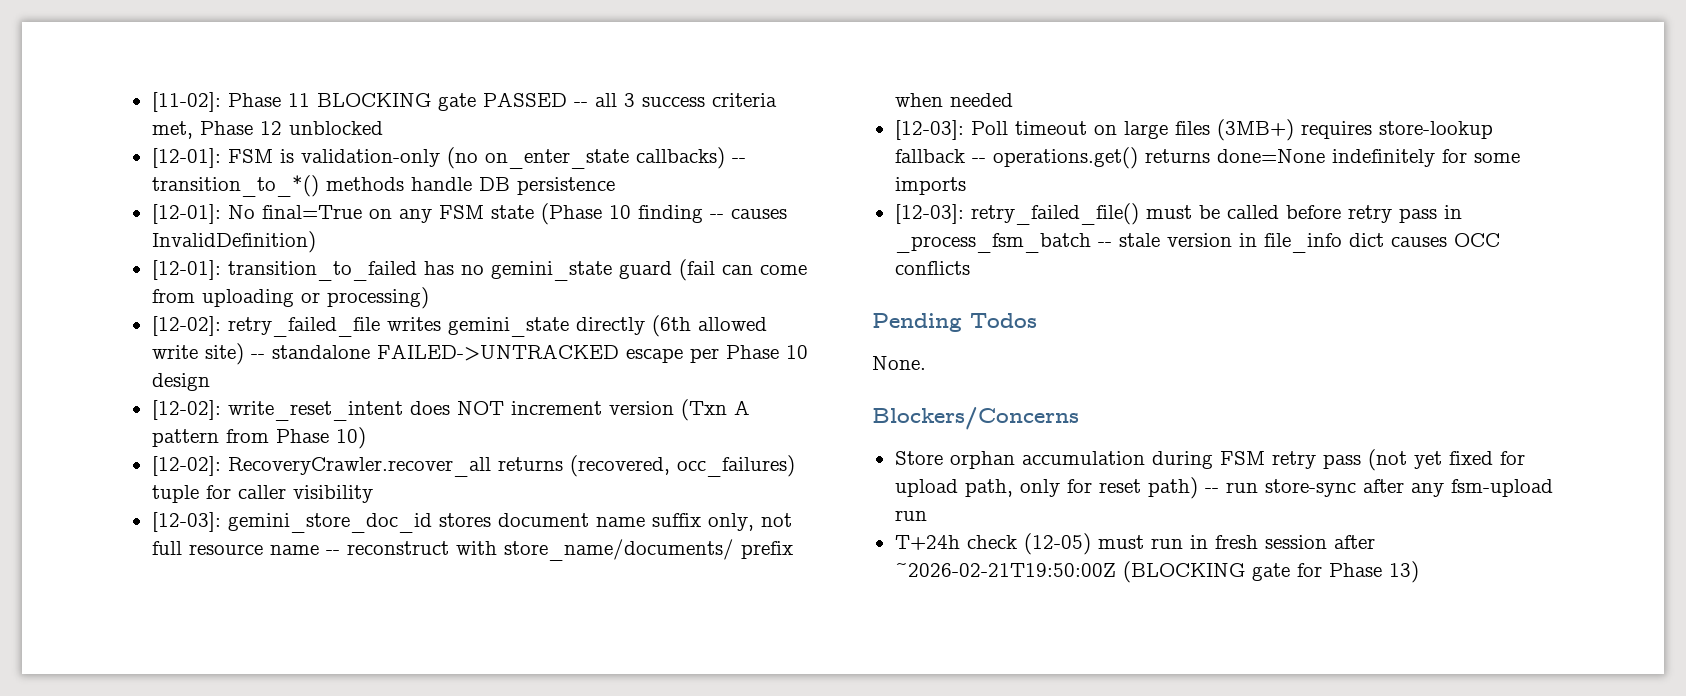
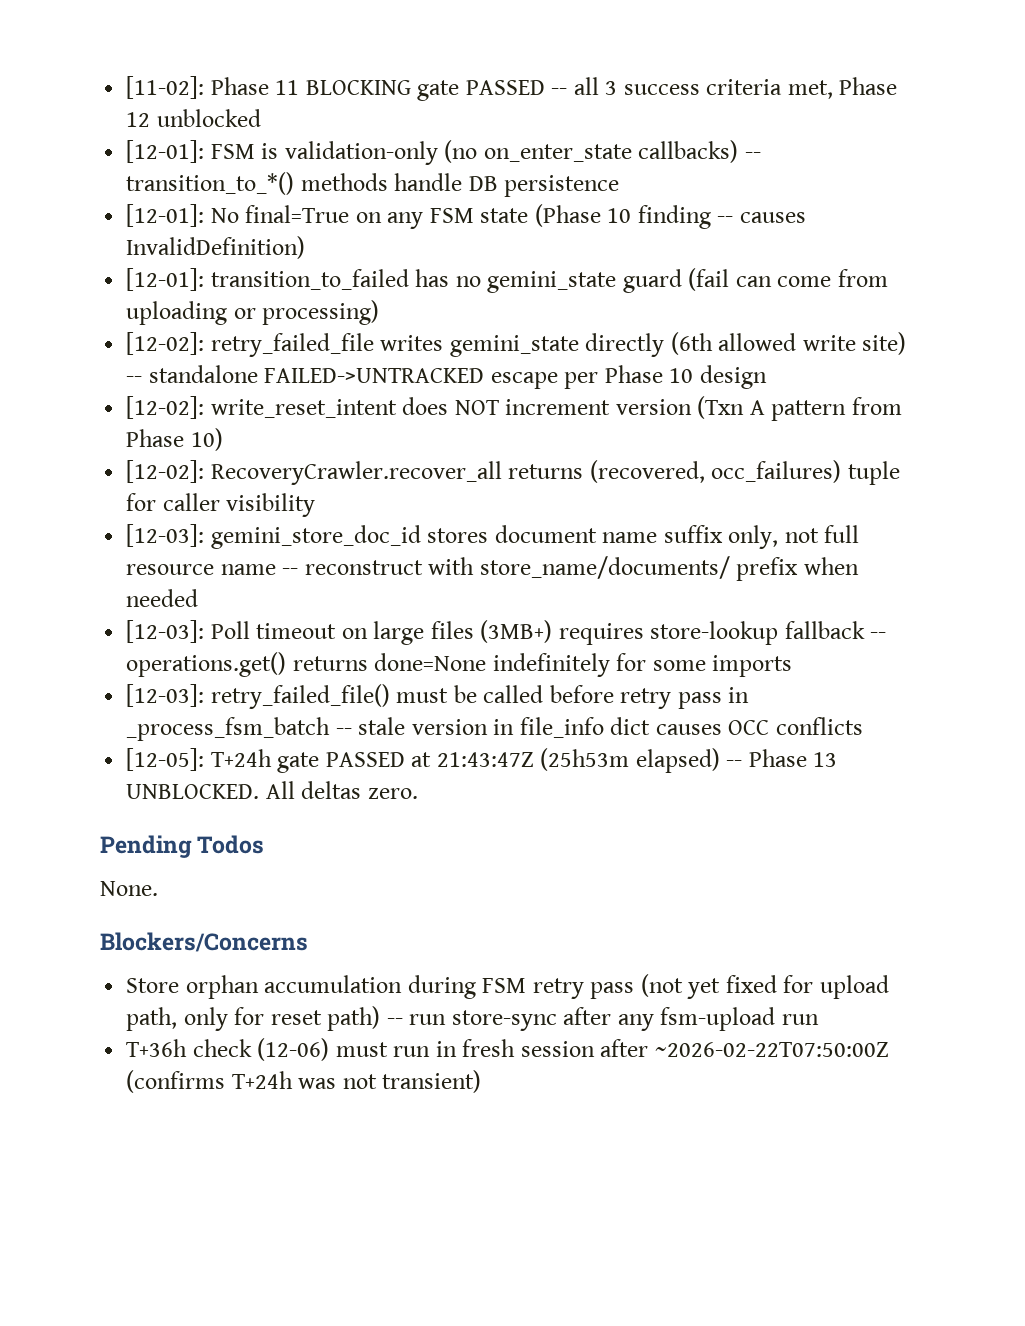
(970, 268) none -> [126,748,838,773] [126,781,418,799] // [12-05]: T+24h gate PASSED at 21:43:47Z (25h53m elapsed) -- Phase 13 UNBLOCKED. All deltas zero.
[894,533,1091,555] T+24h check (12-05) -> [126,1038,330,1061] T+36h check (12-06)
[894,561,1419,583] ~2026-02-21T19:50:00Z (BLOCKING gate for Phase 13) -> [654,1042,889,1057] [126,1070,482,1093] ~2026-02-22T07:50:00Z (confirms T+24h was not transient)

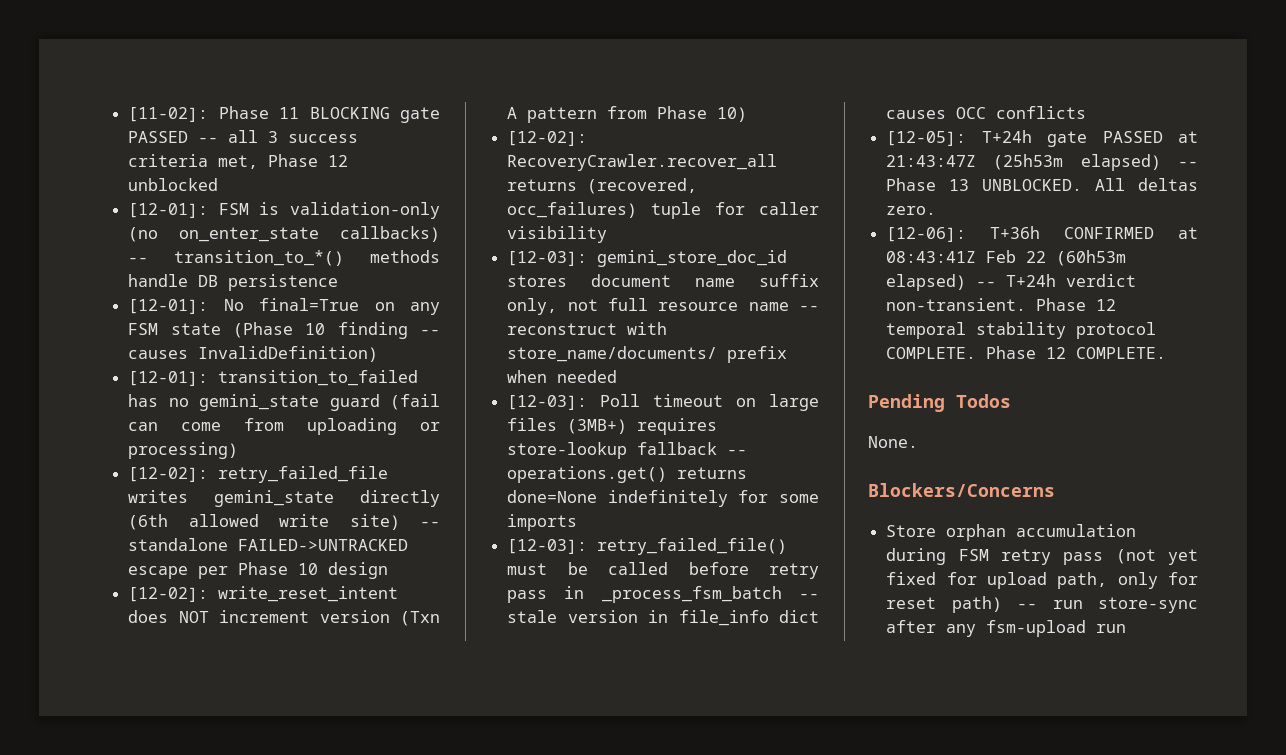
(418, 793) none -> [886,226,1198,242] [886,250,1127,266] [886,274,1137,291] [886,298,1117,311] [886,322,1157,339] [886,346,1167,359] // [12-06]: T+36h CONFIRMED at 08:43:41Z Feb 22 (60h53m elapsed) -- T+24h verdict non-transient. Phase 12 temporal stability protocol COMPLETE. Phase 12 COMPLETE.
[126,1038,889,1061] [126,1070,482,1093] // T+36h check (12-06) must run in fresh session after ~2026-02-22T07:50:00Z (confirms T+24h was not transient) -> (1127, 628) none

